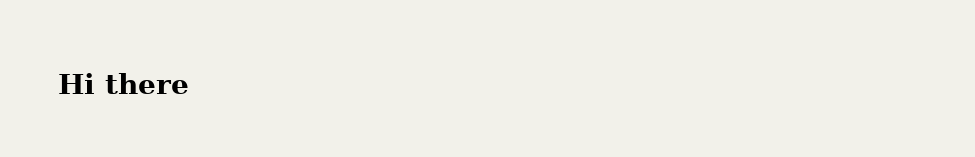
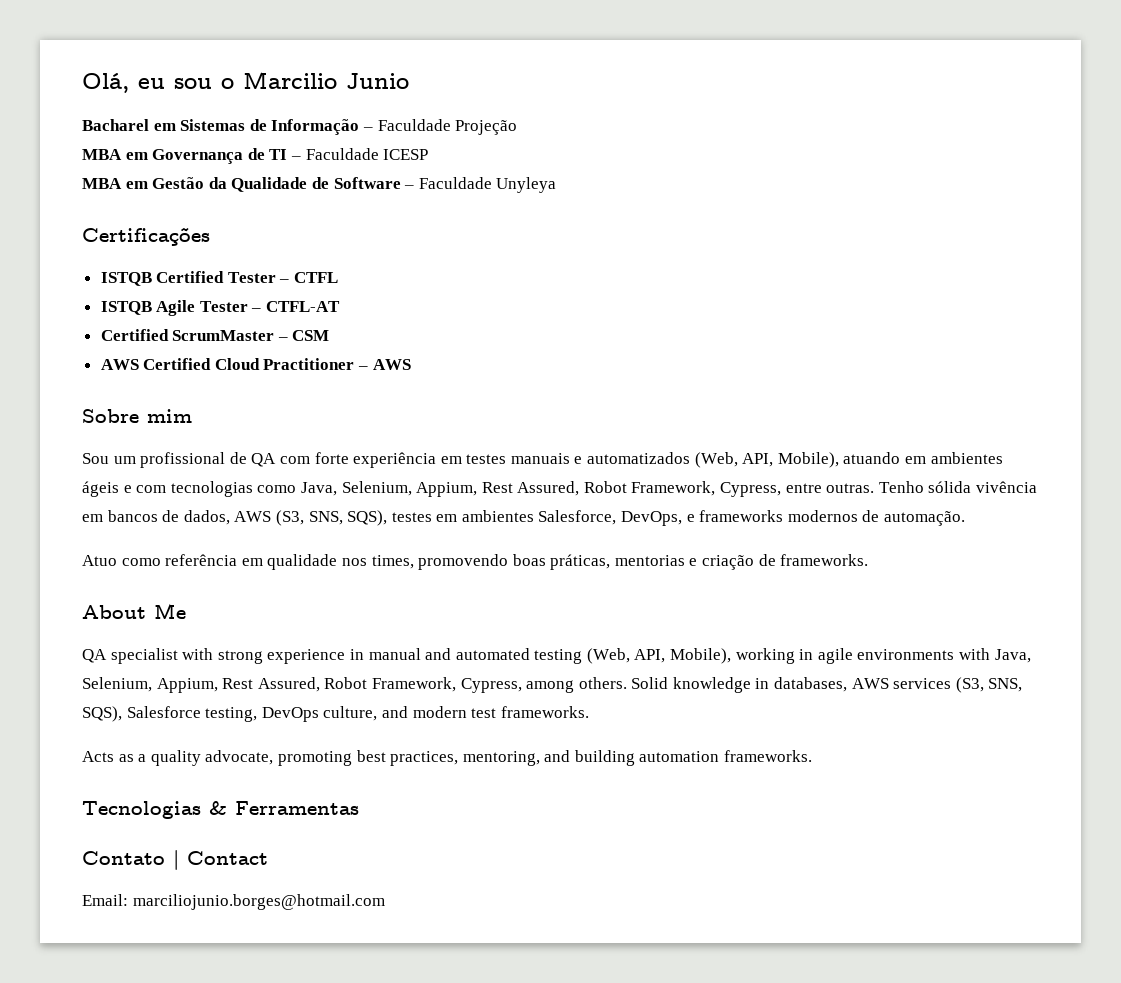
[58,73,189,94] Hi there -> [82,72,409,93] [82,119,518,135] [82,148,429,164] [82,177,557,193] [82,227,210,246] [100,271,339,286] [100,300,341,316] [100,329,330,341] [100,358,411,370] [82,409,192,423] [82,452,1003,468] [82,481,1038,497] [82,510,966,526] [82,554,869,570] [82,603,186,619] [82,648,1031,664] [82,677,1023,693] [82,706,589,722] [82,750,813,766] [82,801,359,819] [82,850,268,870] [82,894,385,910] Olá, eu sou o Marcilio Junio // Bacharel em Sistemas de Informação – Faculdade Projeção // MBA em Governança de TI – Faculdade ICESP // MBA em Gestão da Qualidade de Software – Faculdade Unyleya // Certificações // ISTQB Certified Tester – CTFL // ISTQB Agile Tester – CTFL-AT // Certified ScrumMaster – CSM // AWS Certified Cloud Practitioner – AWS // Sobre mim // Sou um profissional de QA com forte experiência em testes manuais e automatizados (Web, API, Mobile), atuando em ambientes ágeis e com tecnologias como Java, Selenium, Appium, Rest Assured, Robot Framework, Cypress, entre outras. Tenho sólida vivência em bancos de dados, AWS (S3, SNS, SQS), testes em ambientes Salesforce, DevOps, e frameworks modernos de automação. // Atuo como referência em qualidade nos times, promovendo boas práticas, mentorias e criação de frameworks. // About Me // QA specialist with strong experience in manual and automated testing (Web, API, Mobile), working in agile environments with Java, Selenium, Appium, Rest Assured, Robot Framework, Cypress, among others. Solid knowledge in databases, AWS services (S3, SNS, SQS), Salesforce testing, DevOps culture, and modern test frameworks. // Acts as a quality advocate, promoting best practices, mentoring, and building automation frameworks. // Tecnologias & Ferramentas // Contato | Contact // Email: marciliojunio.borges@hotmail.com

